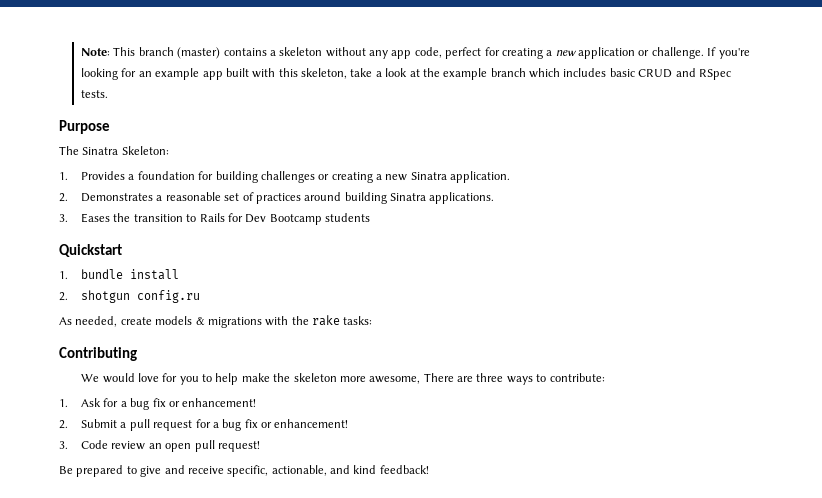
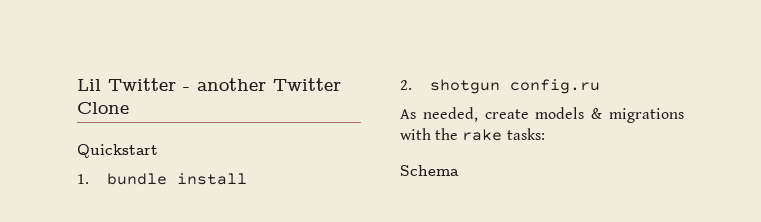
[81,47,750,59] [81,68,731,80] [81,90,109,98] [59,120,110,134] [59,146,169,155] [59,171,511,183] [59,192,495,204] [59,213,371,225] Note: This branch (master) contains a skeleton without any app code, perfect for creating a new application or challenge. If you're looking for an example app built with this skeleton, take a look at the example branch which includes basic CRUD and RSpec tests. // Purpose // The Sinatra Skeleton: // 1. Provides a foundation for building challenges or creating a new Sinatra application. // 2. Demonstrates a reasonable set of practices around building Sinatra applications. // 3. Eases the transition to Rails for Dev Bootcamp students -> [77,78,341,91] [77,102,129,114] Lil Twitter - another Twitter Clone
[59,347,137,361] [81,373,605,385] [59,398,257,410] [59,419,349,431] [59,440,260,452] [59,465,429,477] Contributing // We would love for you to help make the skeleton more awesome, There are three ways to contribute: // 1. Ask for a bug fix or enhancement! // 2. Submit a pull request for a bug fix or enhancement! // 3. Code review an open pull request! // Be prepared to give and receive specific, actionable, and kind feedback! -> [400,165,459,176] Schema

